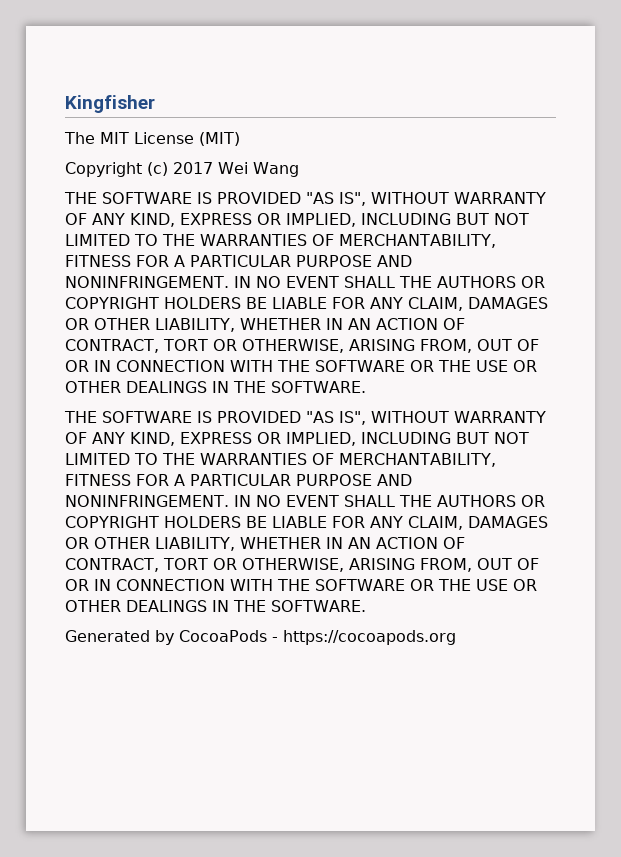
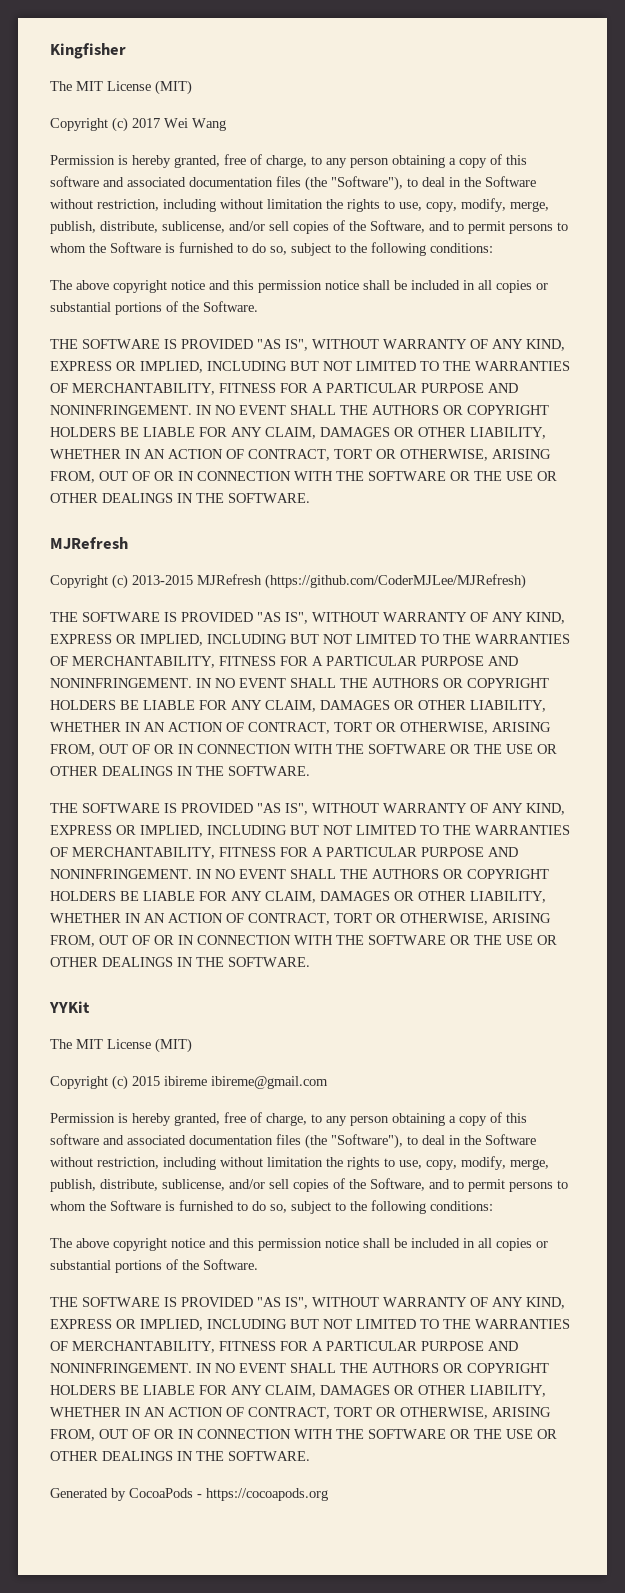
(299, 169) none -> [50,154,527,168] [50,176,536,191] [50,198,549,212] [50,220,568,234] [50,242,493,256] [50,280,548,293] [50,301,258,315] [50,339,565,351] [50,361,570,373] [50,383,518,395] [50,405,549,415] [50,427,546,439] [50,449,551,461] [50,471,557,483] [50,493,310,503] [50,537,128,549] [50,574,526,589] // Permission is hereby granted, free of charge, to any person obtaining a copy of this software and associated documentation files (the "Software"), to deal in the Software without restriction, including without limitation the rights to use, copy, modify, merge, publish, distribute, sublicense, and/or sell copies of the Software, and to permit persons to whom the Software is furnished to do so, subject to the following conditions: // The above copyright notice and this permission notice shall be included in all copies or substantial portions of the Software. // THE SOFTWARE IS PROVIDED "AS IS", WITHOUT WARRANTY OF ANY KIND, EXPRESS OR IMPLIED, INCLUDING BUT NOT LIMITED TO THE WARRANTIES OF MERCHANTABILITY, FITNESS FOR A PARTICULAR PURPOSE AND NONINFRINGEMENT. IN NO EVENT SHALL THE AUTHORS OR COPYRIGHT HOLDERS BE LIABLE FOR ANY CLAIM, DAMAGES OR OTHER LIABILITY, WHETHER IN AN ACTION OF CONTRACT, TORT OR OTHERWISE, ARISING FROM, OUT OF OR IN CONNECTION WITH THE SOFTWARE OR THE USE OR OTHER DEALINGS IN THE SOFTWARE. // MJRefresh // Copyright (c) 2013-2015 MJRefresh (https://github.com/CoderMJLee/MJRefresh)
(366, 606) none -> [49,1001,90,1013] [50,1038,192,1053] [50,1075,328,1090] [50,1112,527,1126] [50,1134,536,1149] [50,1156,549,1170] [50,1178,568,1192] [50,1200,493,1214] [50,1238,548,1251] [50,1259,258,1273] [50,1297,565,1309] [50,1319,570,1331] [50,1341,518,1353] [50,1363,549,1373] [50,1385,546,1397] [50,1407,551,1419] [50,1429,557,1441] [50,1451,310,1461] // YYKit // The MIT License (MIT) // Copyright (c) 2015 ibireme ibireme@gmail.com // Permission is hereby granted, free of charge, to any person obtaining a copy of this software and associated documentation files (the "Software"), to deal in the Software without restriction, including without limitation the rights to use, copy, modify, merge, publish, distribute, sublicense, and/or sell copies of the Software, and to permit persons to whom the Software is furnished to do so, subject to the following conditions: // The above copyright notice and this permission notice shall be included in all copies or substantial portions of the Software. // THE SOFTWARE IS PROVIDED "AS IS", WITHOUT WARRANTY OF ANY KIND, EXPRESS OR IMPLIED, INCLUDING BUT NOT LIMITED TO THE WARRANTIES OF MERCHANTABILITY, FITNESS FOR A PARTICULAR PURPOSE AND NONINFRINGEMENT. IN NO EVENT SHALL THE AUTHORS OR COPYRIGHT HOLDERS BE LIABLE FOR ANY CLAIM, DAMAGES OR OTHER LIABILITY, WHETHER IN AN ACTION OF CONTRACT, TORT OR OTHERWISE, ARISING FROM, OUT OF OR IN CONNECTION WITH THE SOFTWARE OR THE USE OR OTHER DEALINGS IN THE SOFTWARE.

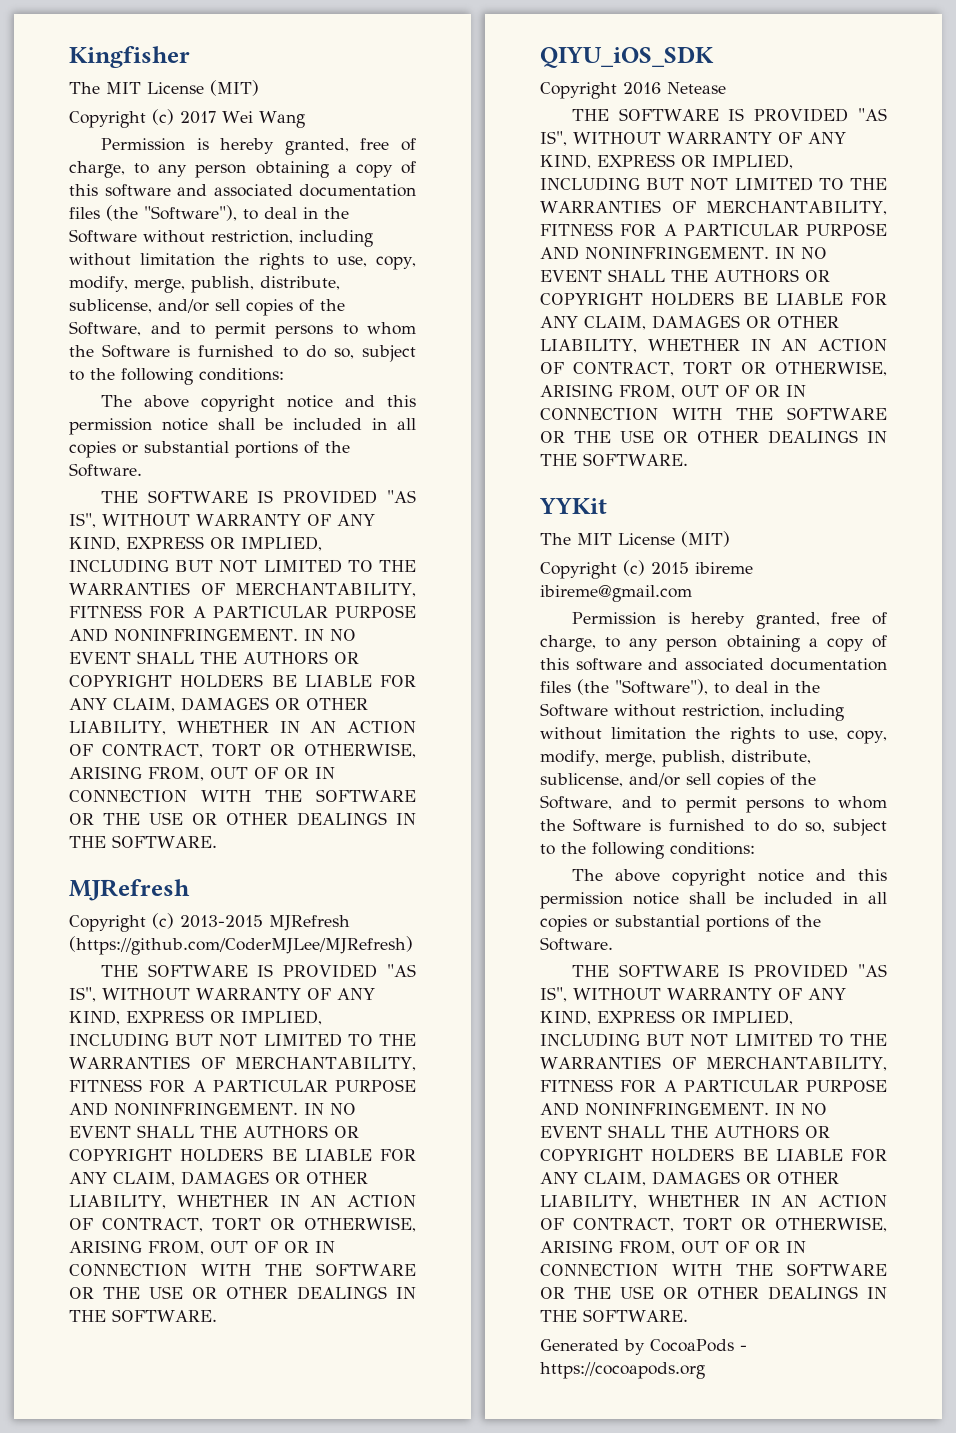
(310, 771) none -> [540,46,714,68] [540,82,726,99] // QIYU_iOS_SDK // Copyright 2016 Netease

